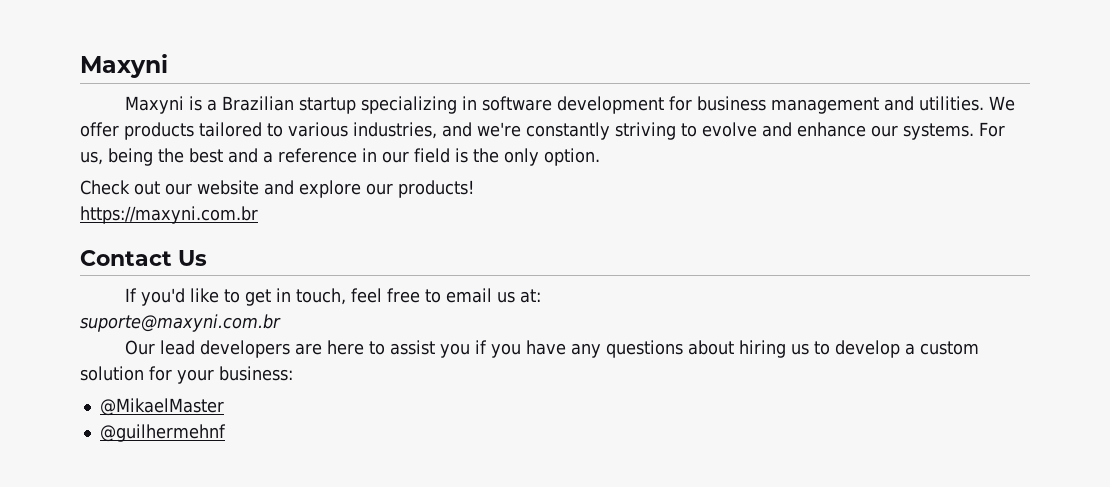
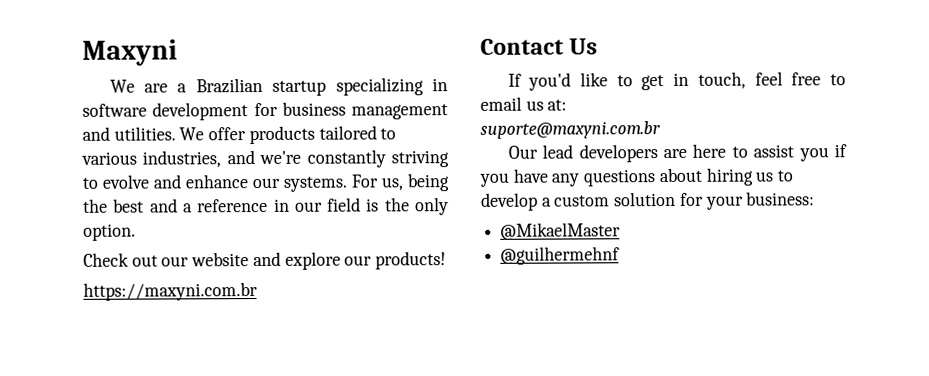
[124,96,202,114] Maxyni is -> [109,79,169,93] We are

